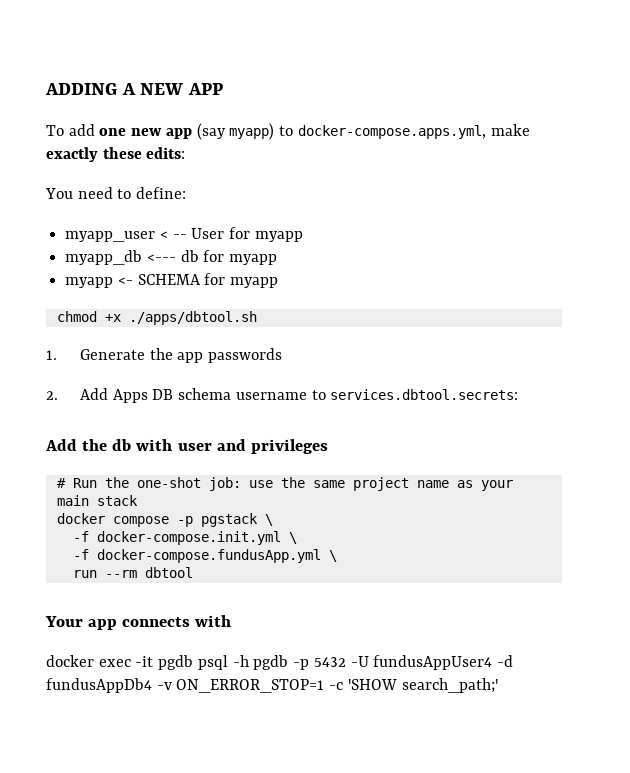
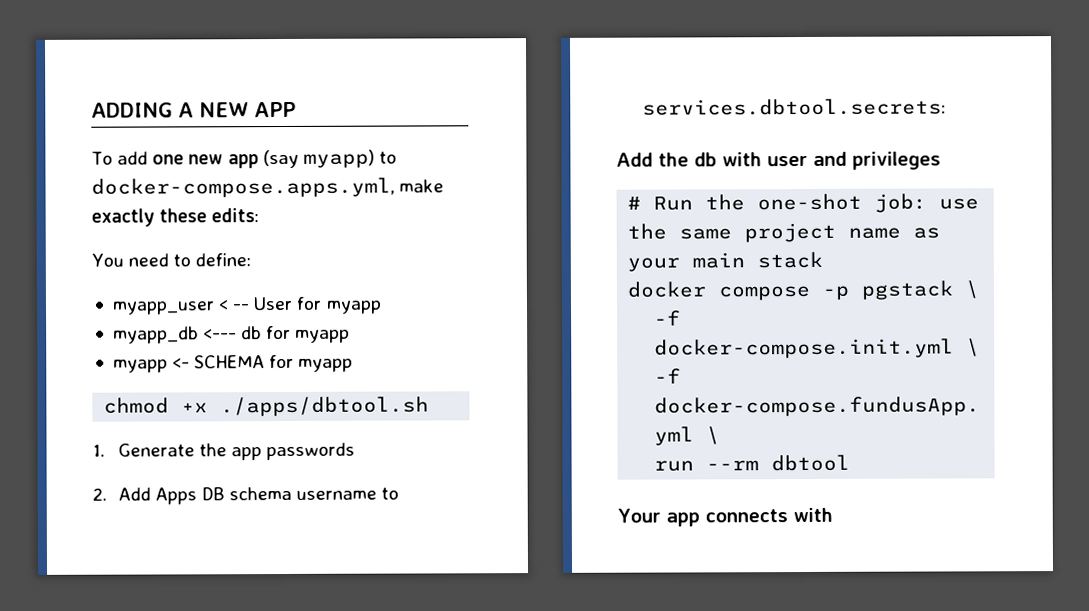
[46,655,513,670] [46,678,498,693] // docker exec -it pgdb psql -h pgdb -p 5432 -U fundusAppUser4 -d fundusAppDb4 -v ON_ERROR_STOP=1 -c 'SHOW search_path;' -> (833, 515) none

